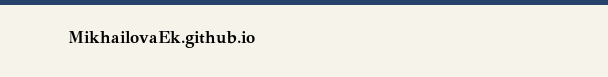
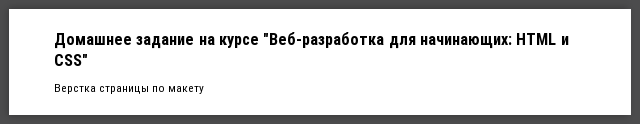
[68,31,255,48] MikhailovaEk.github.io -> [54,32,569,49] [54,54,88,66] [54,84,205,94] Домашнее задание на курсе "Веб-разработка для начинающих: HTML и CSS" // Верстка страницы по макету

